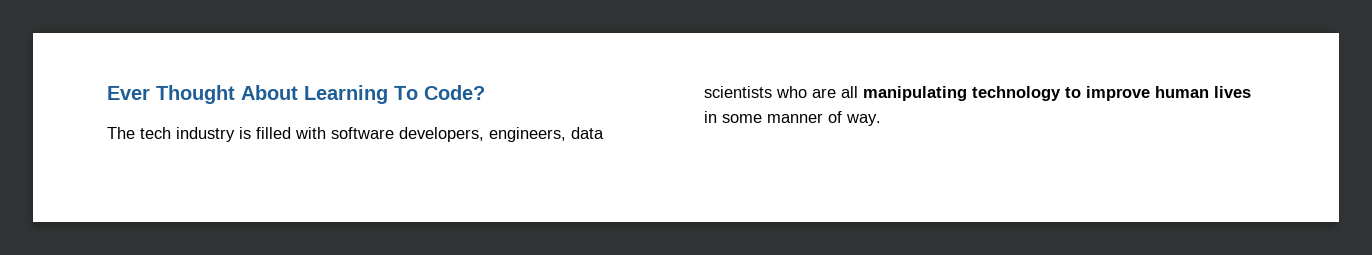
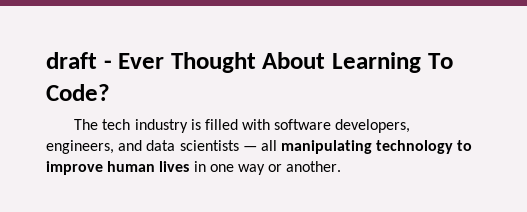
(107, 93) none -> [46,52,112,69] draft -
(566, 134) none -> [118,140,143,151] and
[776,86,836,98] who are -> [242,146,257,151] —
[722,111,881,126] some manner of way. -> [209,161,342,175] one way or another.

